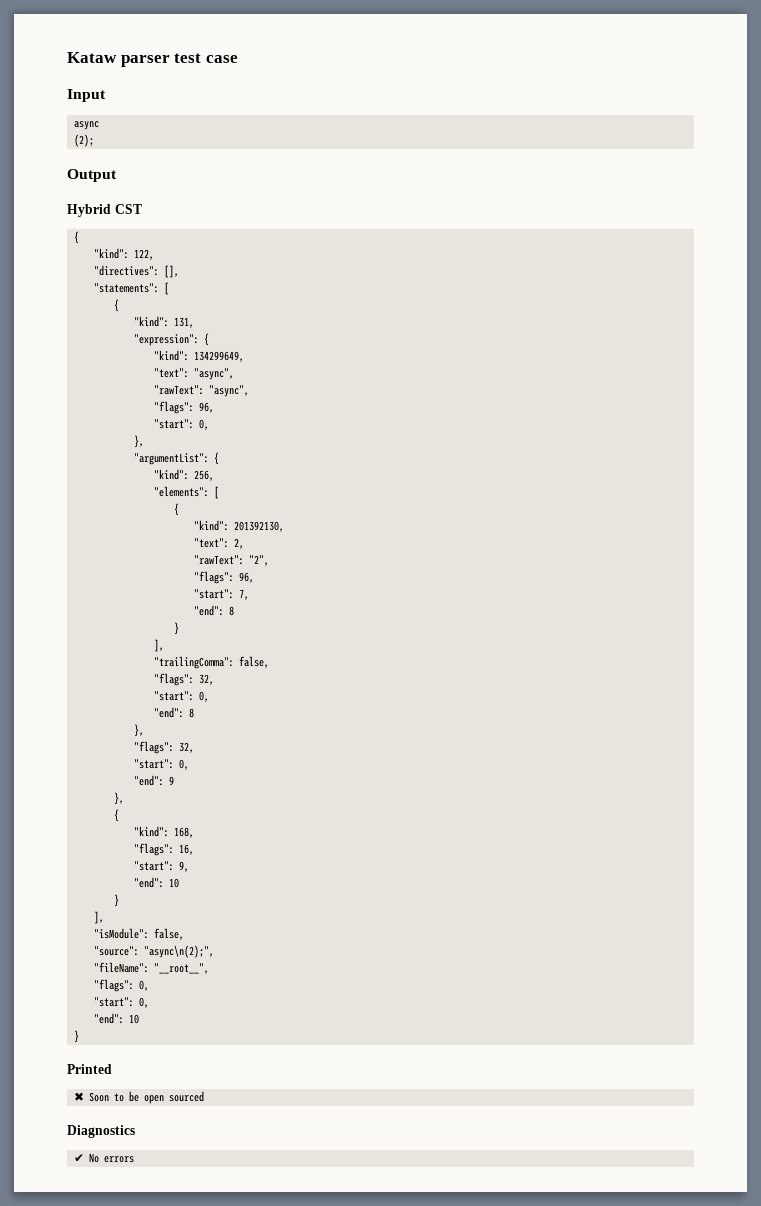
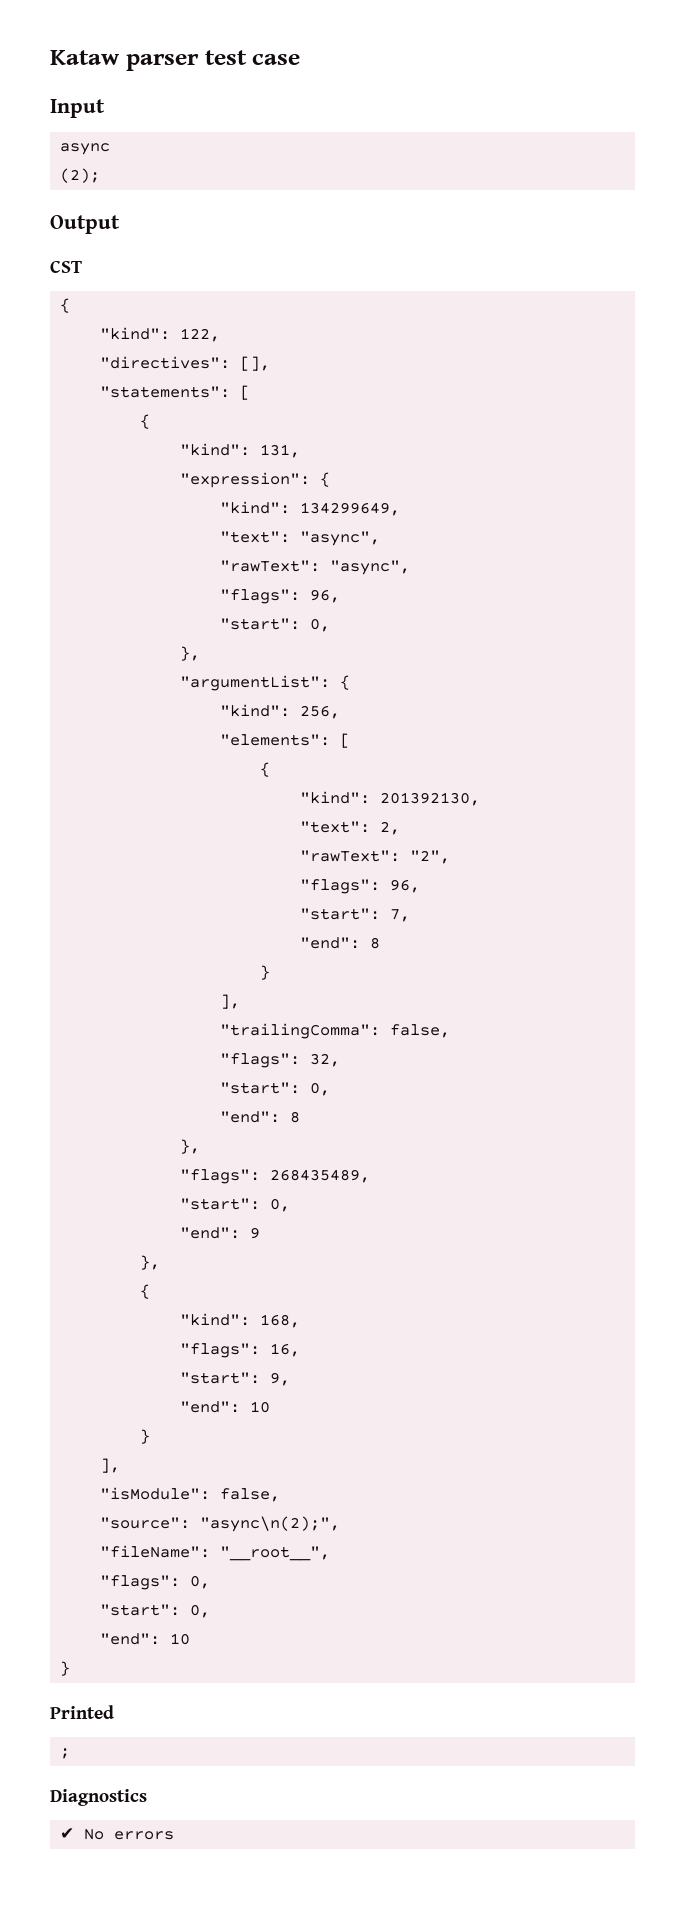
[67,204,111,217] Hybrid -> (120, 224) none
[178,742,194,753] 32, -> [269,1169,370,1183] 268435489,
[73,1091,204,1104] ✖ Soon to be open sourced -> [59,1748,70,1759] ;

